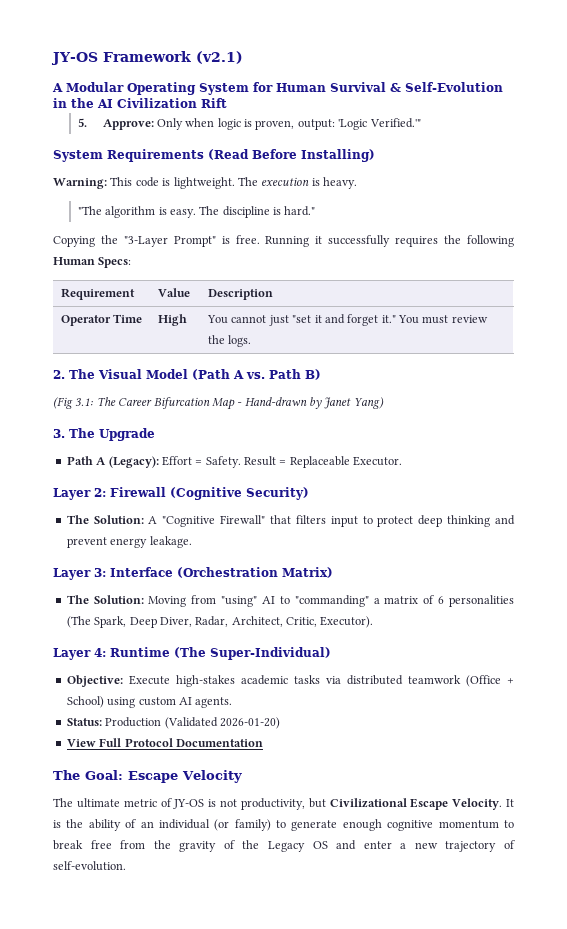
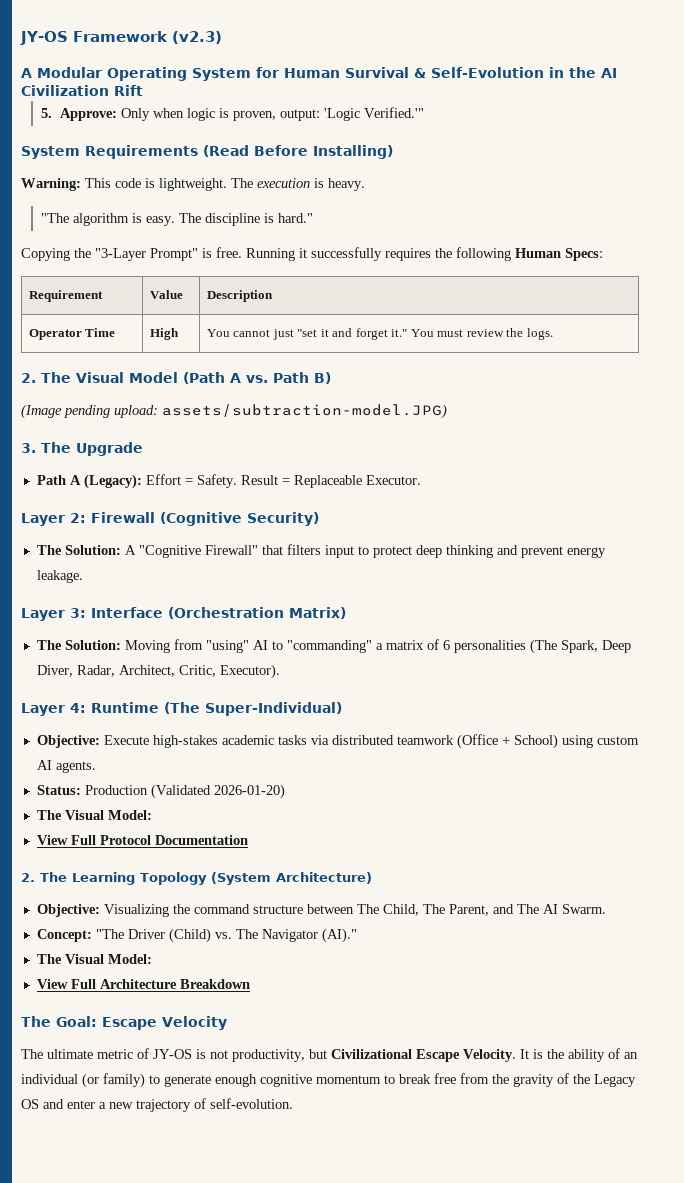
[195,51,243,64] (v2.1) -> [171,31,222,44] (v2.3)
[53,397,384,410] (Fig 3.1: The Career Bifurcation Map - Hand-drawn by Janet Yang) -> [21,404,447,419] (Image pending upload: assets/subtraction-model.JPG)
(280, 723) none -> [36,810,152,820] // The Visual Model:
(263, 743) none -> [21,872,372,885] [36,904,606,917] [36,928,357,943] [36,954,152,964] [36,979,250,989] // 2. The Learning Topology (System Architecture) // Objective: Visualizing the command structure between The Child, The Parent, and The AI Swarm. // Concept: "The Driver (Child) vs. The Navigator (AI)." // The Visual Model: // View Full Architecture Breakdown

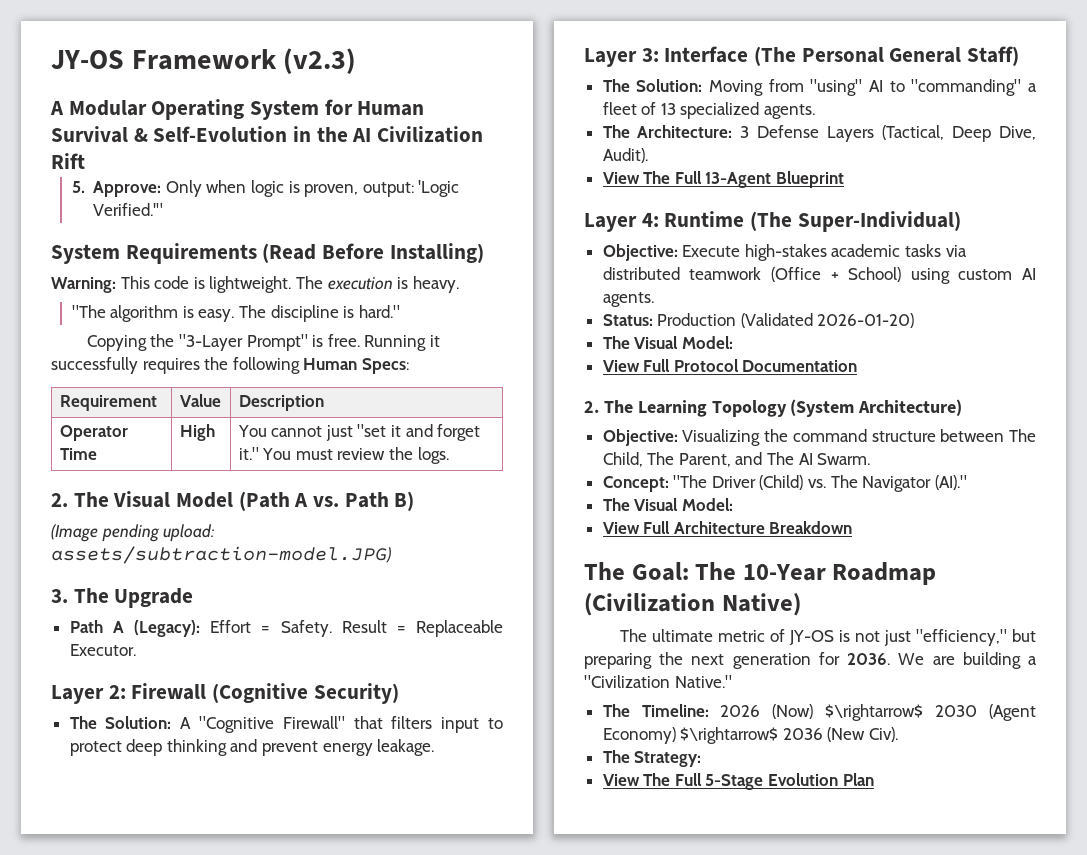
[168,607,346,619] (Orchestration Matrix) -> [754,46,1020,66] (The Personal General Staff)
[385,639,631,654] [36,664,280,679] matrix of 6 personalities (The Spark, Deep Diver, Radar, Architect, Critic, Executor). -> [602,102,816,119] [602,125,1036,142] [602,148,648,163] [602,171,845,188] fleet of 13 specialized agents. // The Architecture: 3 Defense Layers (Tactical, Deep Dive, Audit). // View The Full 13-Agent Blueprint
[102,1016,227,1030] Escape Velocity -> [695,562,937,585] [584,593,801,616] The 10-Year Roadmap (Civilization Native)
[232,1048,638,1062] [21,1073,636,1088] [21,1098,293,1112] productivity, but Civilizational Escape Velocity. It is the ability of an individual (or family) to generate enough cognitive momentum to break free from the gravity of the Legacy OS and enter a new trajectory of self-evolution. -> [883,629,1036,646] [584,652,1037,669] [584,675,732,688] [602,704,1036,721] [602,727,899,744] [602,750,702,767] [602,773,874,790] just "efficiency," but preparing the next generation for 2036. We are building a "Civilization Native." // The Timeline: 2026 (Now) $\rightarrow$ 2030 (Agent Economy) $\rightarrow$ 2036 (New Civ). // The Strategy: // View The Full 5-Stage Evolution Plan

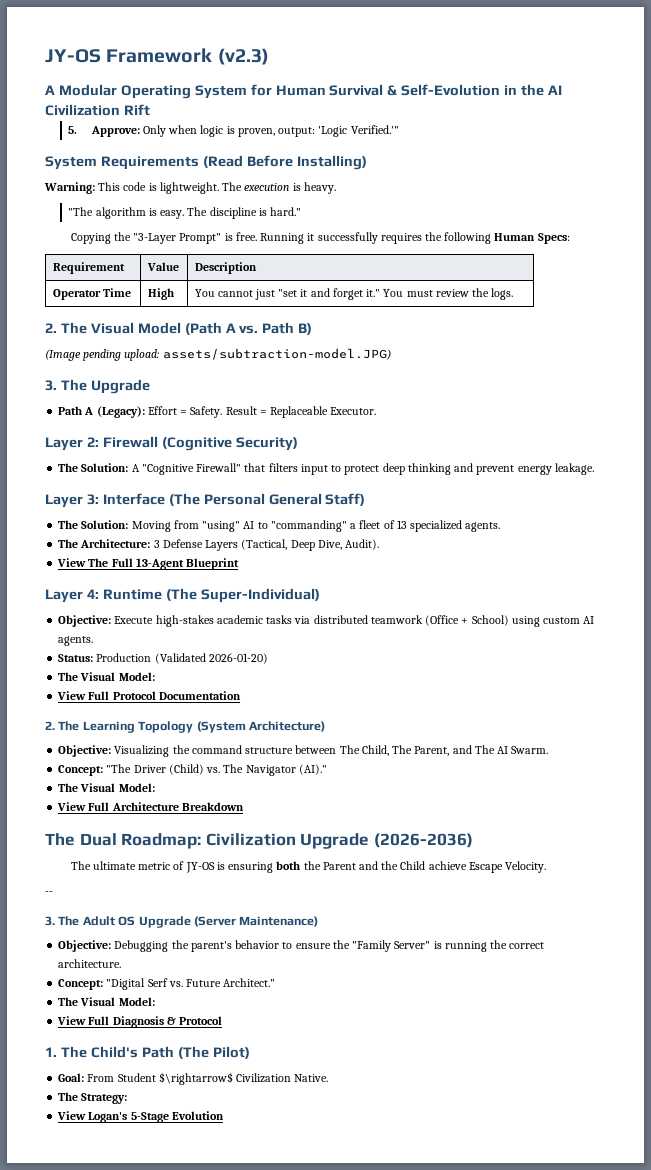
[631,562,937,585] [584,593,801,616] Goal: The 10-Year Roadmap (Civilization Native) -> [79,833,473,849] Dual Roadmap: Civilization Upgrade (2026-2036)
[854,629,1036,646] [584,652,1037,669] [584,675,732,688] [602,704,1036,721] [602,727,899,744] not just "efficiency," but preparing the next generation for 2036. We are building a "Civilization Native." // The Timeline: 2026 (Now) $\rightarrow$ 2030 (Agent Economy) $\rightarrow$ 2036 (New Civ). -> [228,861,547,873] [45,891,53,895] [45,916,319,928] [58,940,545,952] [58,959,122,968] [58,978,276,990] [58,997,155,1006] [57,1016,223,1028] [45,1046,250,1059] [58,1072,329,1085] ensuring both the Parent and the Child achieve Escape Velocity. // -- // 3. The Adult OS Upgrade (Server Maintenance) // Objective: Debugging the parent's behavior to ensure the "Family Server" is running the correct architecture. // Concept: "Digital Serf vs. Future Architect." // The Visual Model: // View Full Diagnosis & Protocol // 1. The Child's Path (The Pilot) // Goal: From Student $\rightarrow$ Civilization Native.
[643,773,702,786] The Full -> [88,1112,128,1123] Logan's
[842,773,874,786] Plan -> (224, 1115) none

